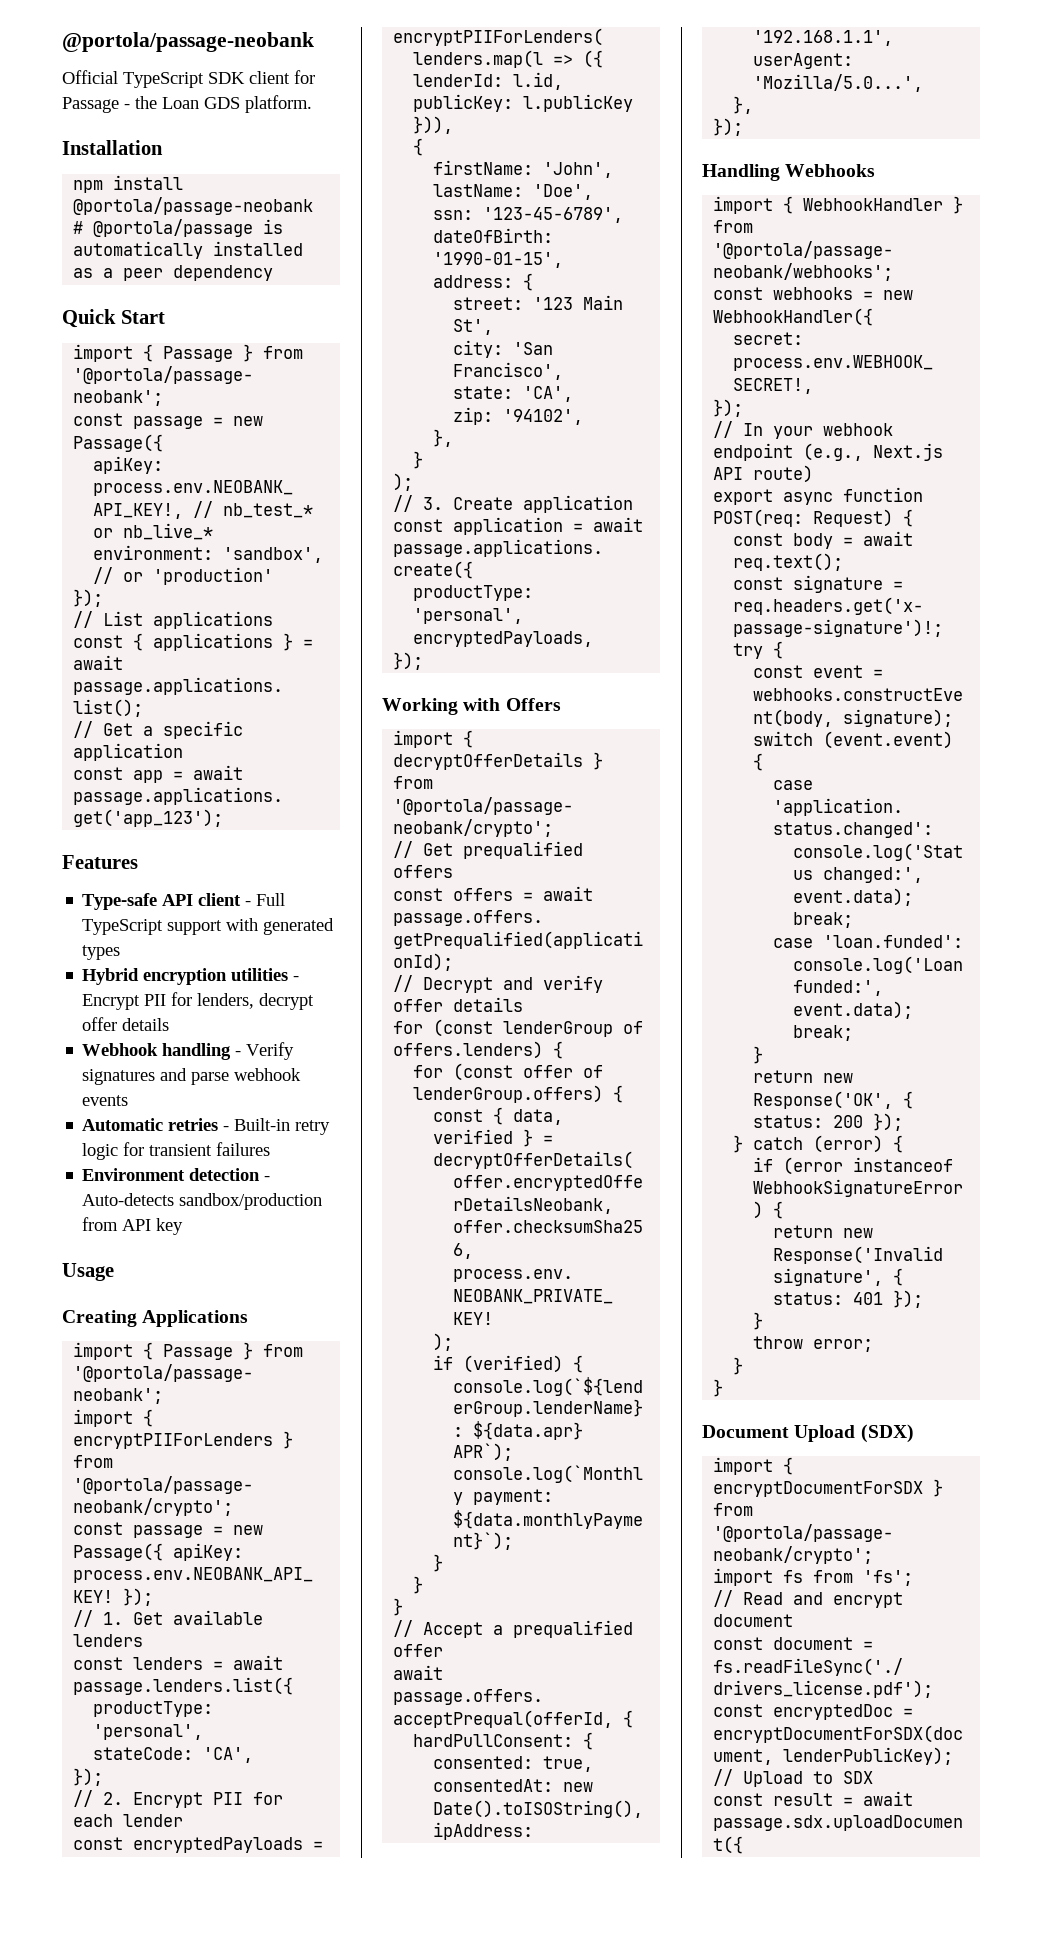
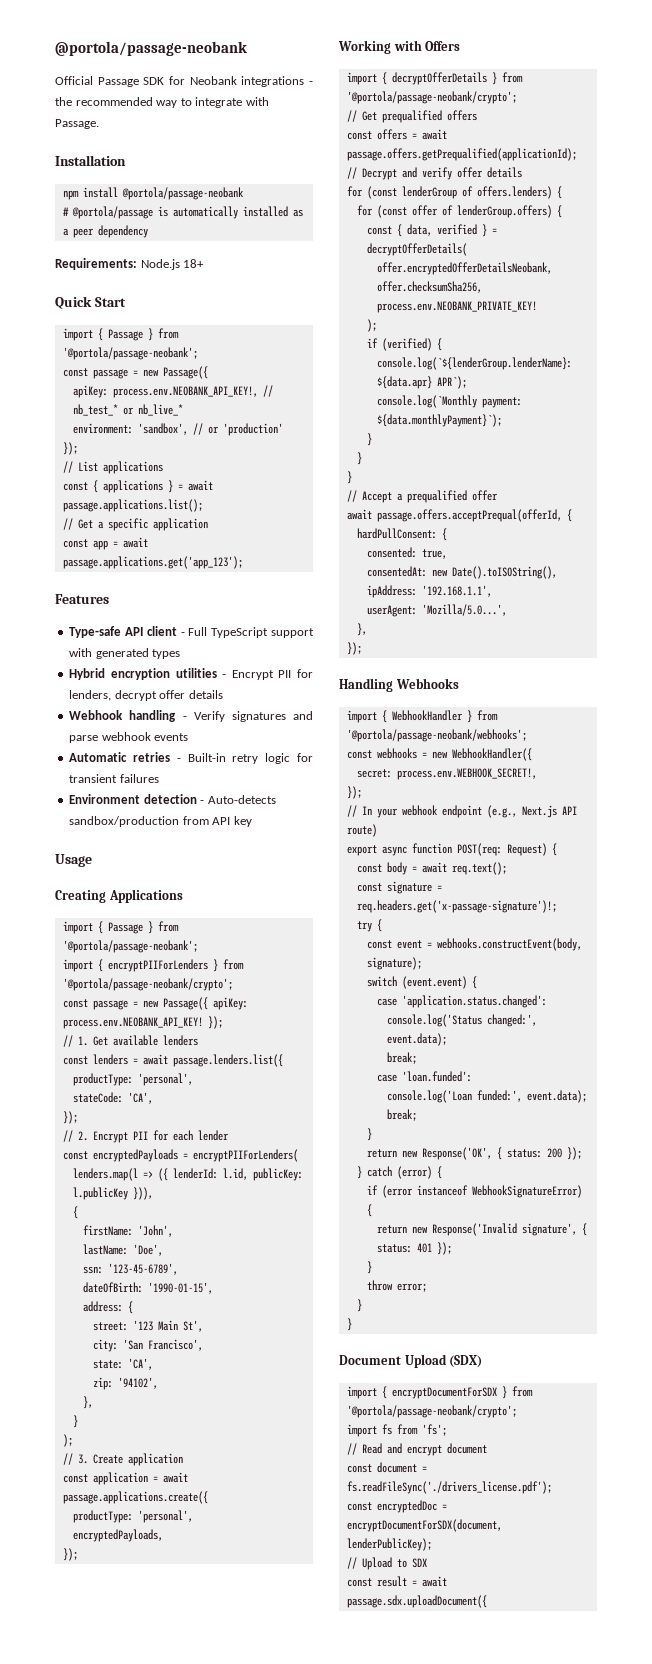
[123,70,315,88] [62,95,312,113] TypeScript SDK client for Passage - the Loan GDS platform. -> [97,76,313,87] [55,97,269,108] [55,119,99,129] Passage SDK for Neobank integrations - the recommended way to integrate with Passage.
(274, 273) none -> [55,258,205,270] // Requirements: Node.js 18+

